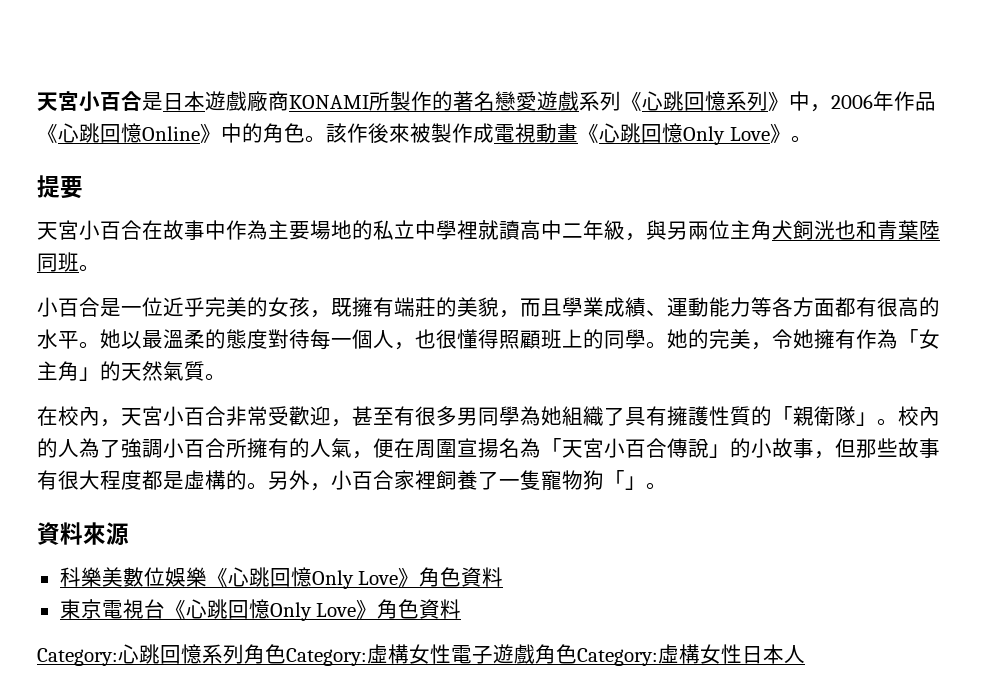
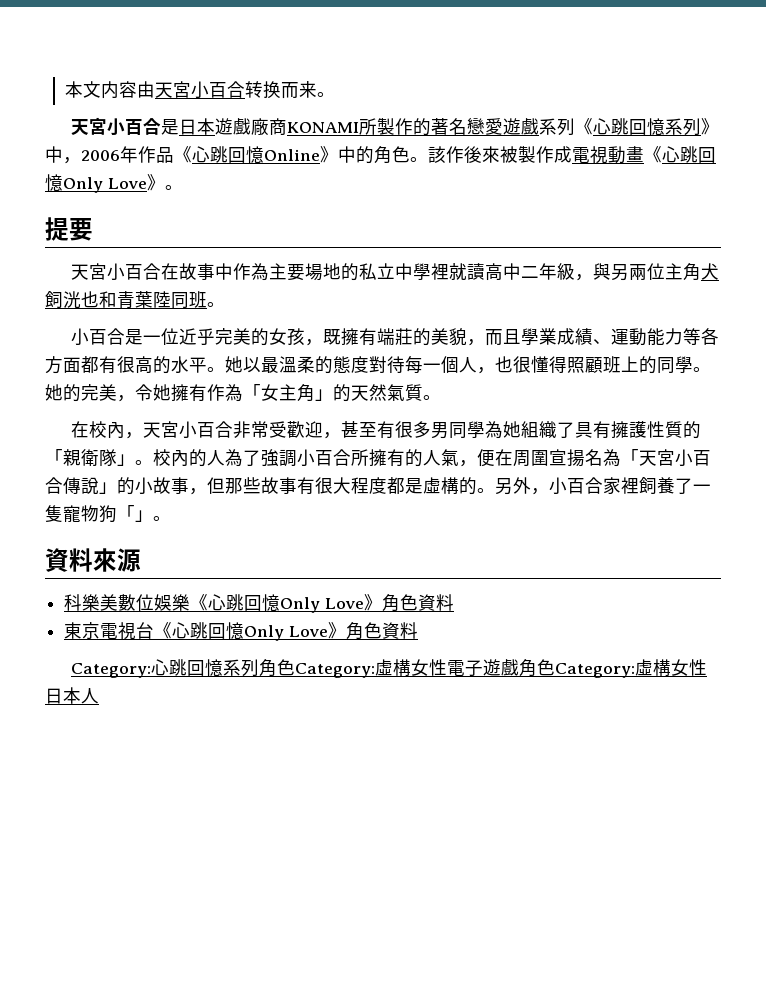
(37, 101) none -> [64,81,335,99] 本文内容由天宮小百合转换而来。 //

